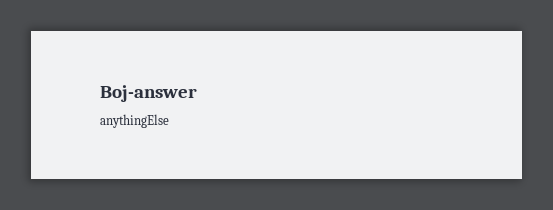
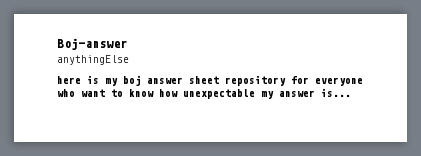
(169, 121) none -> [57,75,363,86] [57,88,351,99] // here is my boj answer sheet repository for everyone who want to know how unexpectable my answer is...

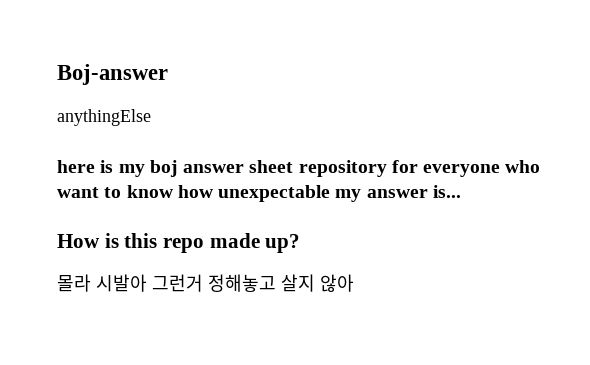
(351, 92) none -> [57,233,301,253] [57,274,354,292] // How is this repo made up? // 몰라 시발아 그런거 정해놓고 살지 않아

